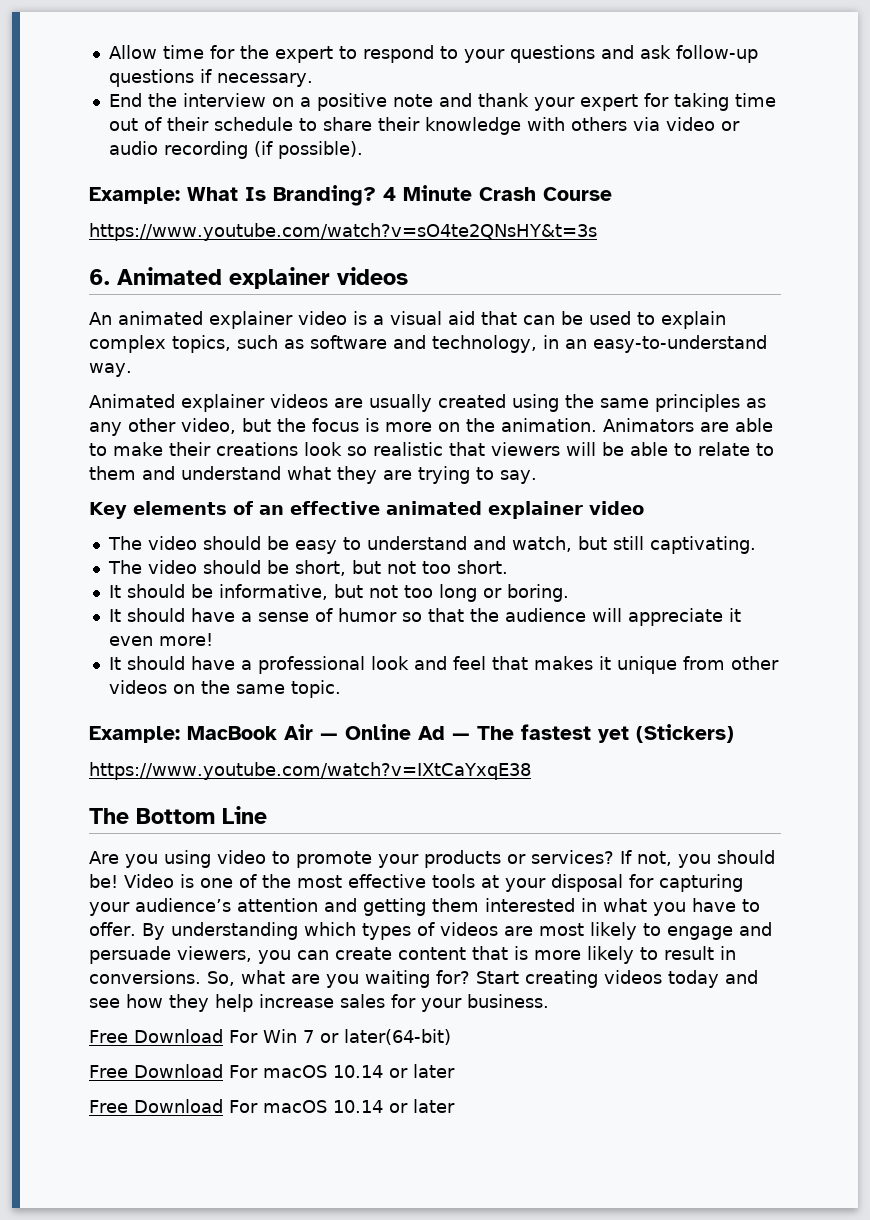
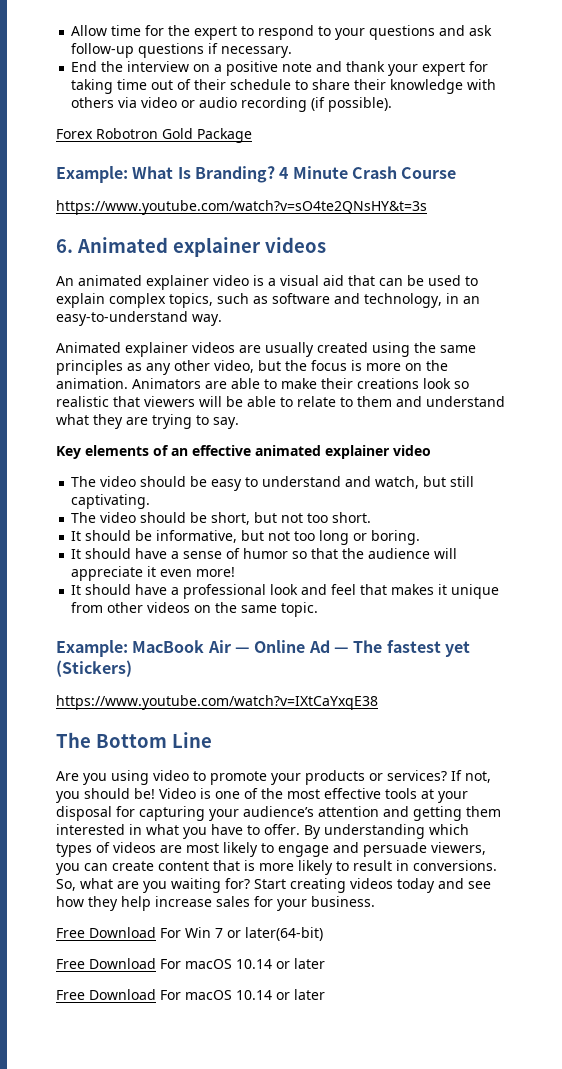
(363, 150) none -> [56,128,252,143] // Forex Robotron Gold Package

